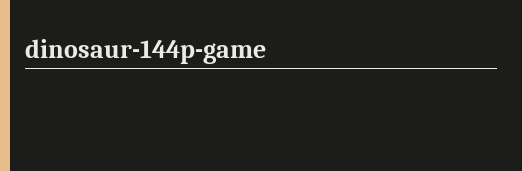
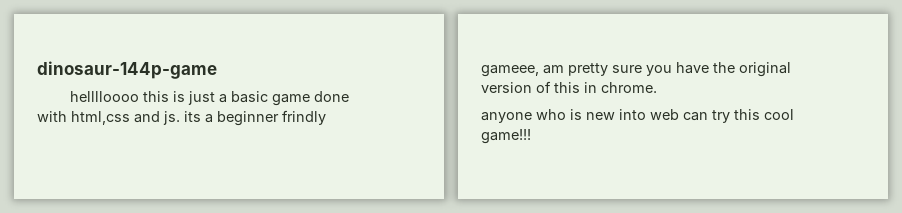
(266, 51) none -> [69,91,349,106] [37,110,326,126] [481,62,791,77] [481,81,657,93] [481,109,794,123] [481,129,531,144] // helllloooo this is just a basic game done with html,css and js. its a beginner frindly gameee, am pretty sure you have the original version of this in chrome. // anyone who is new into web can try this cool game!!!

